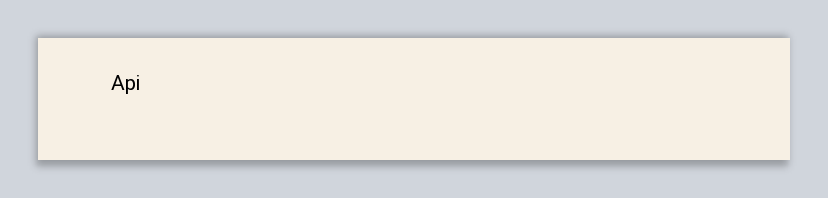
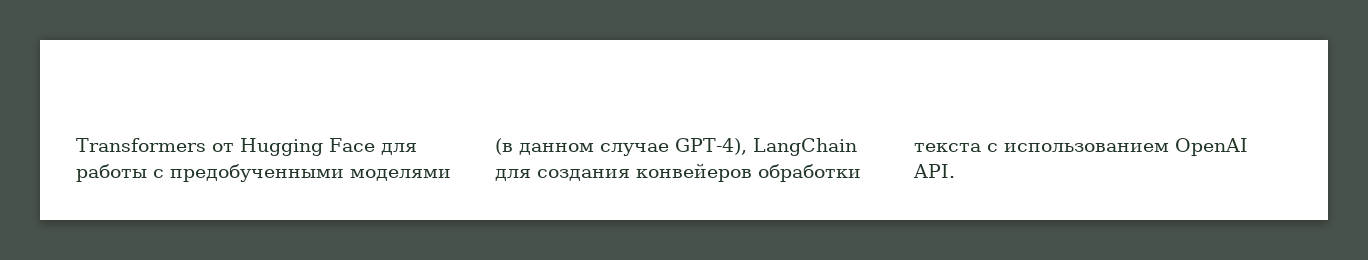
[111,75,140,94] Api -> [76,138,417,156] [76,164,451,182] [495,138,857,156] [495,163,861,182] [914,138,1248,156] [913,164,955,178] Transformers от Hugging Face для работы с предобученными моделями (в данном случае GPT-4), LangChain для создания конвейеров обработки текста с использованием OpenAI API.

